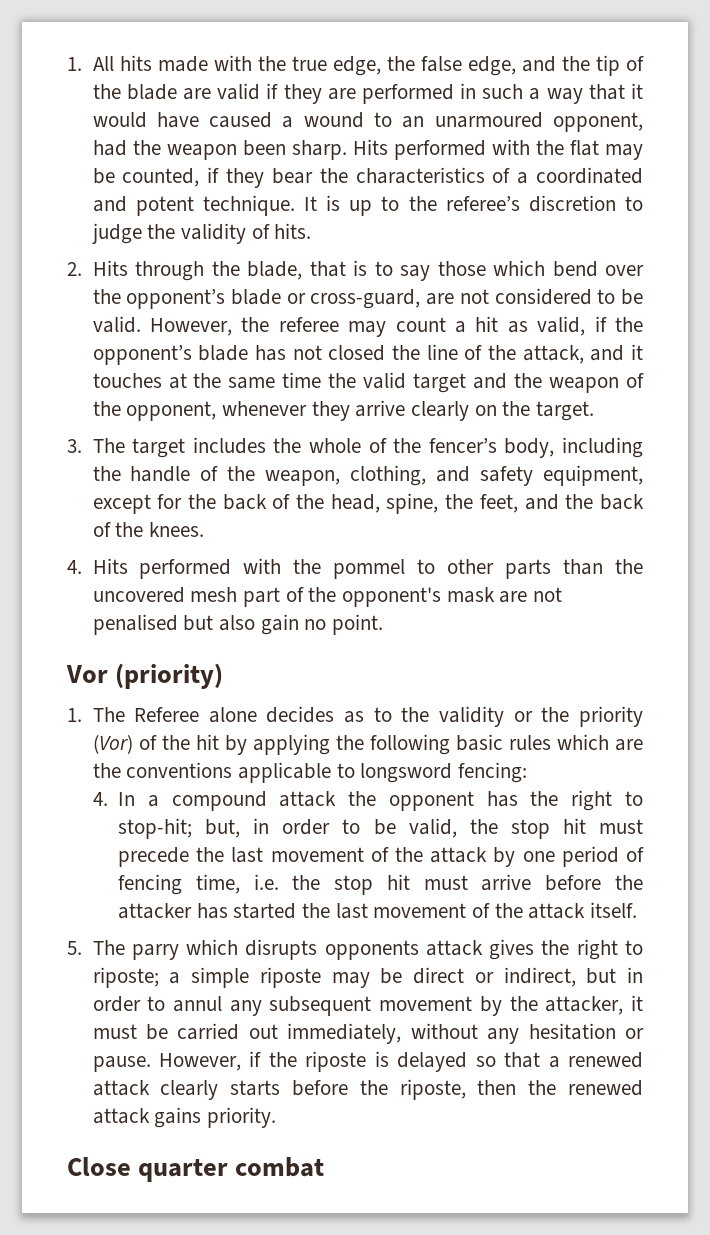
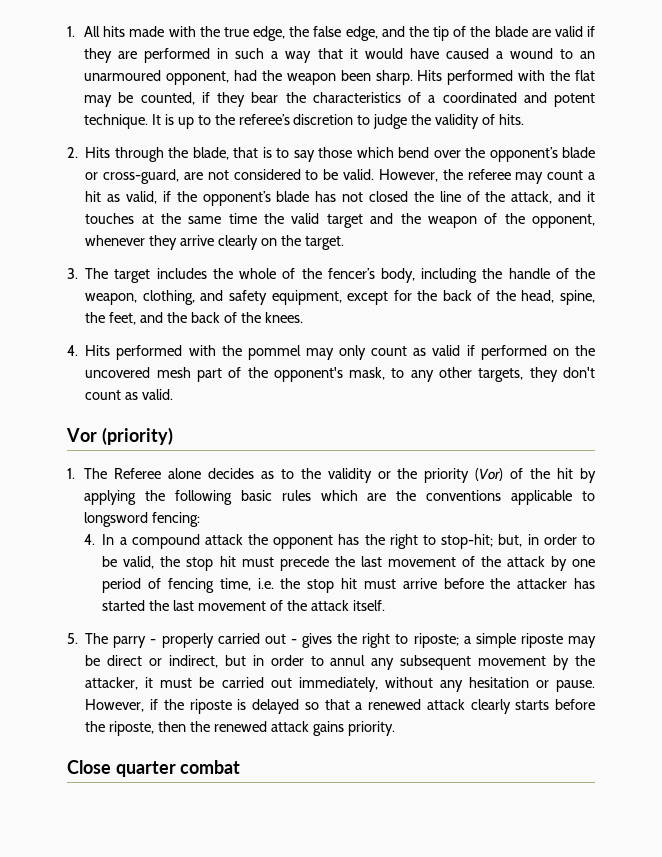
[417,559,604,579] to other parts than -> [305,345,569,360] may only count as valid if performed on
[446,587,562,603] [92,614,383,635] mask are not penalised but also gain no point. -> [349,367,595,382] [85,389,174,400] mask, to any other targets, they don't count as valid.
[186,939,483,960] which disrupts opponents attack -> [150,633,297,648] - properly carried out -

